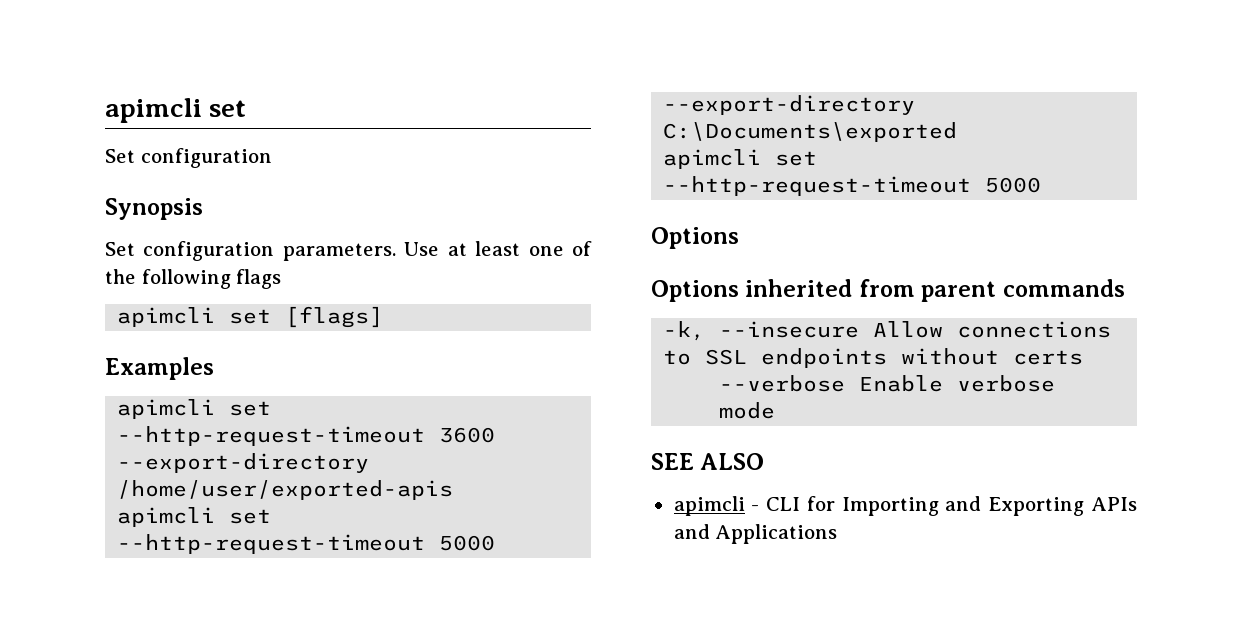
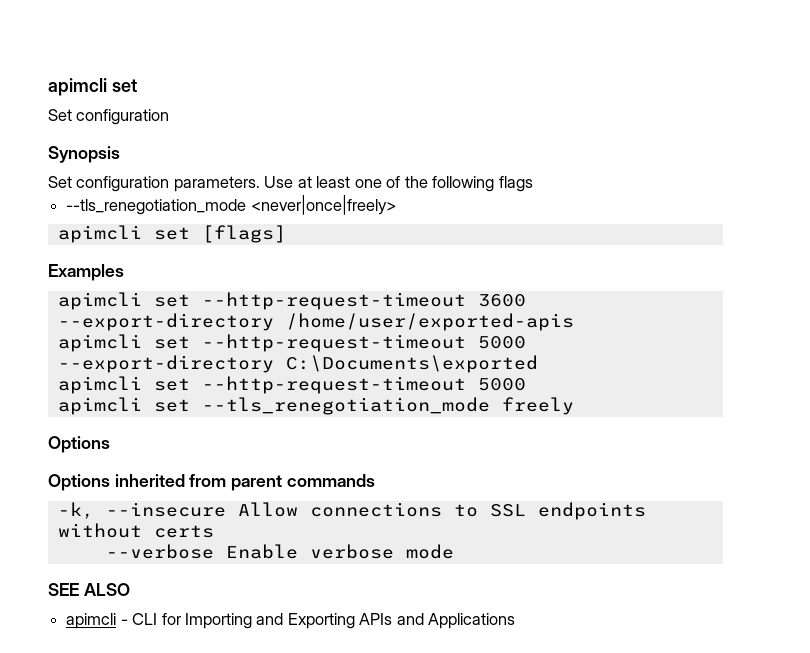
(282, 279) none -> [66,195,396,215] // --tls_renegotiation_mode <never|once|freely>
(1042, 185) none -> [57,397,574,415] // apimcli set --tls_renegotiation_mode freely

